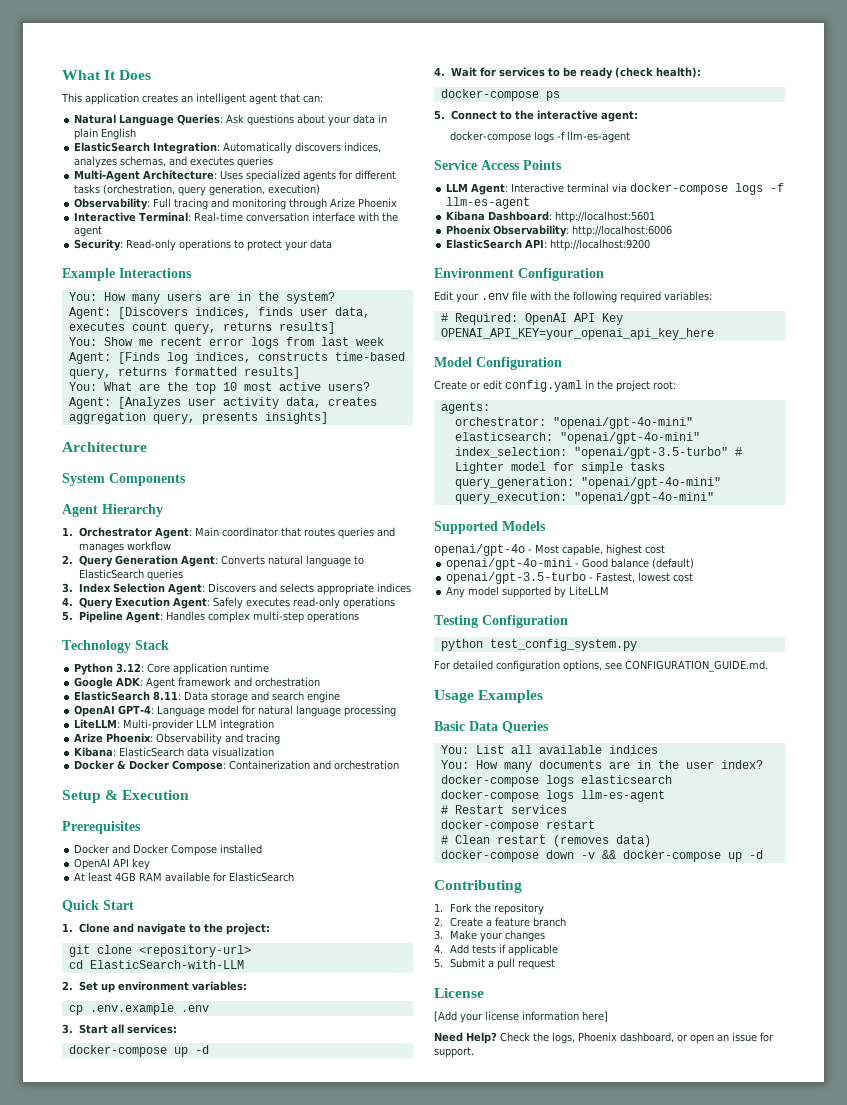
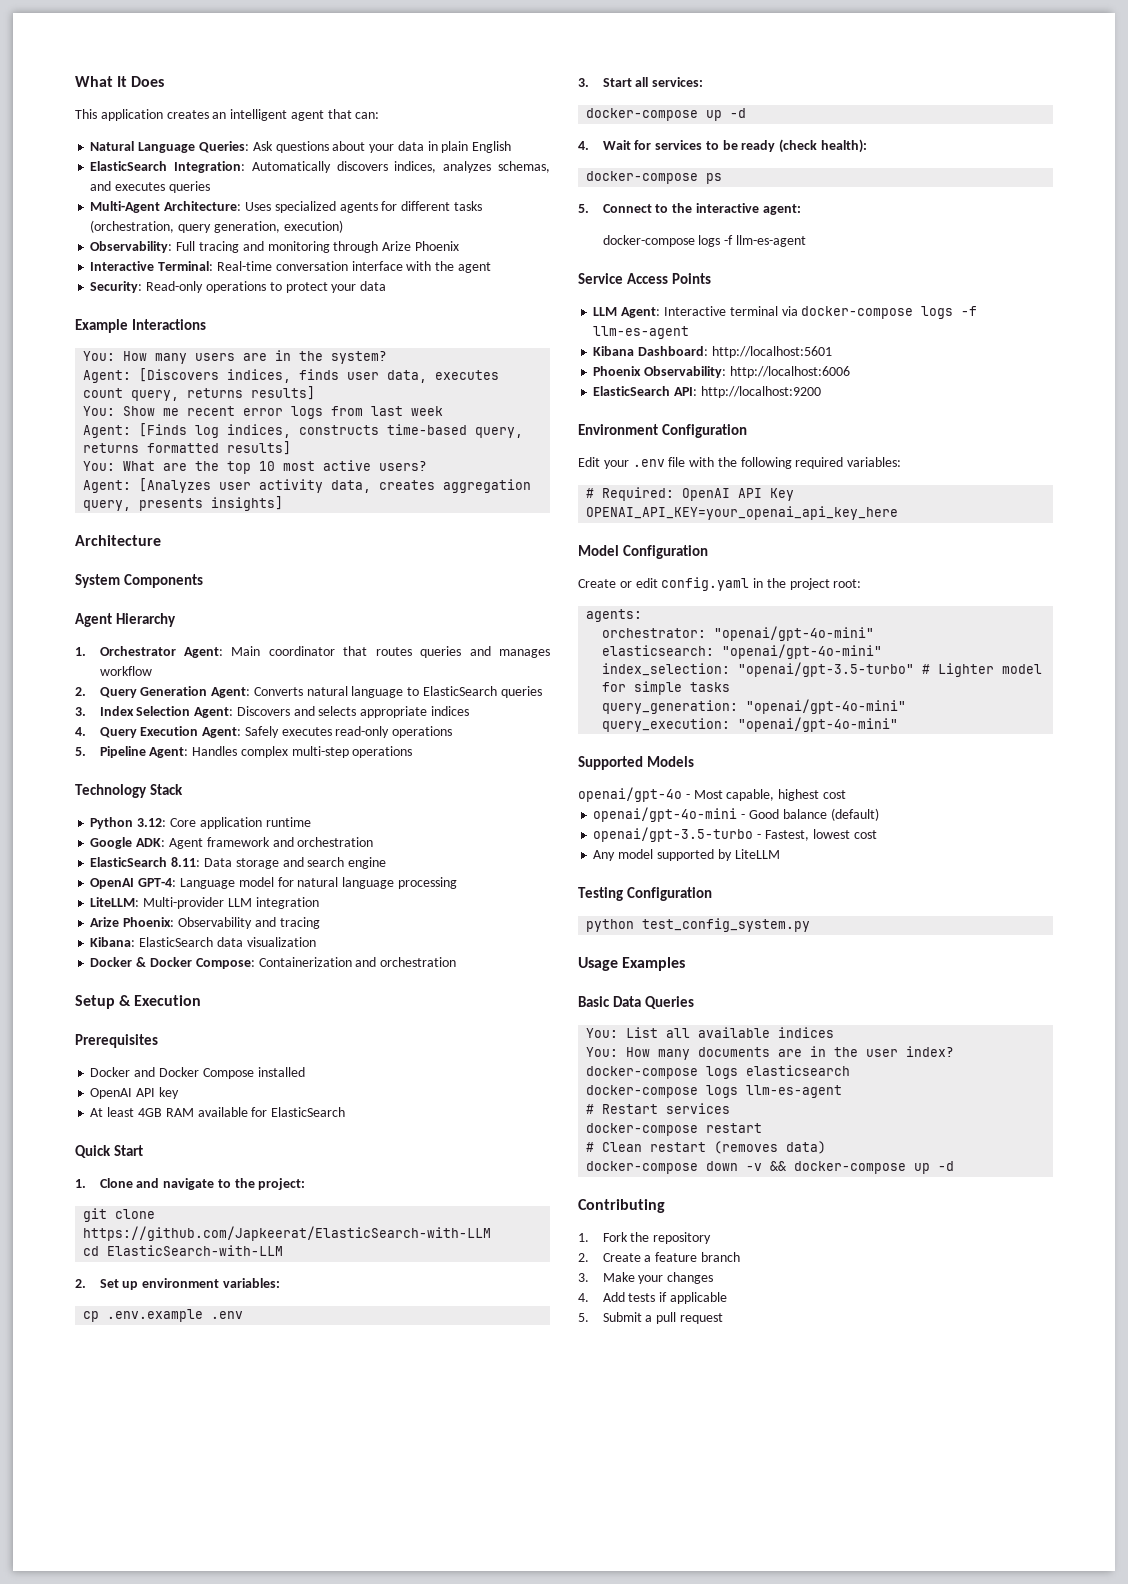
[138,945,251,957] <repository-url> -> [83,1226,492,1241] https://github.com/Japkeerat/ElasticSearch-with-LLM
[434,660,768,672] // For detailed configuration options, see CONFIGURATION_GUIDE.md. -> (811, 925) none
[434,988,484,998] [434,1011,608,1023] [434,1032,774,1044] [434,1047,474,1058] // License // [Add your license information here] // Need Help? Check the logs, Phoenix dashboard, or open an issue for support. -> (723, 1318) none

